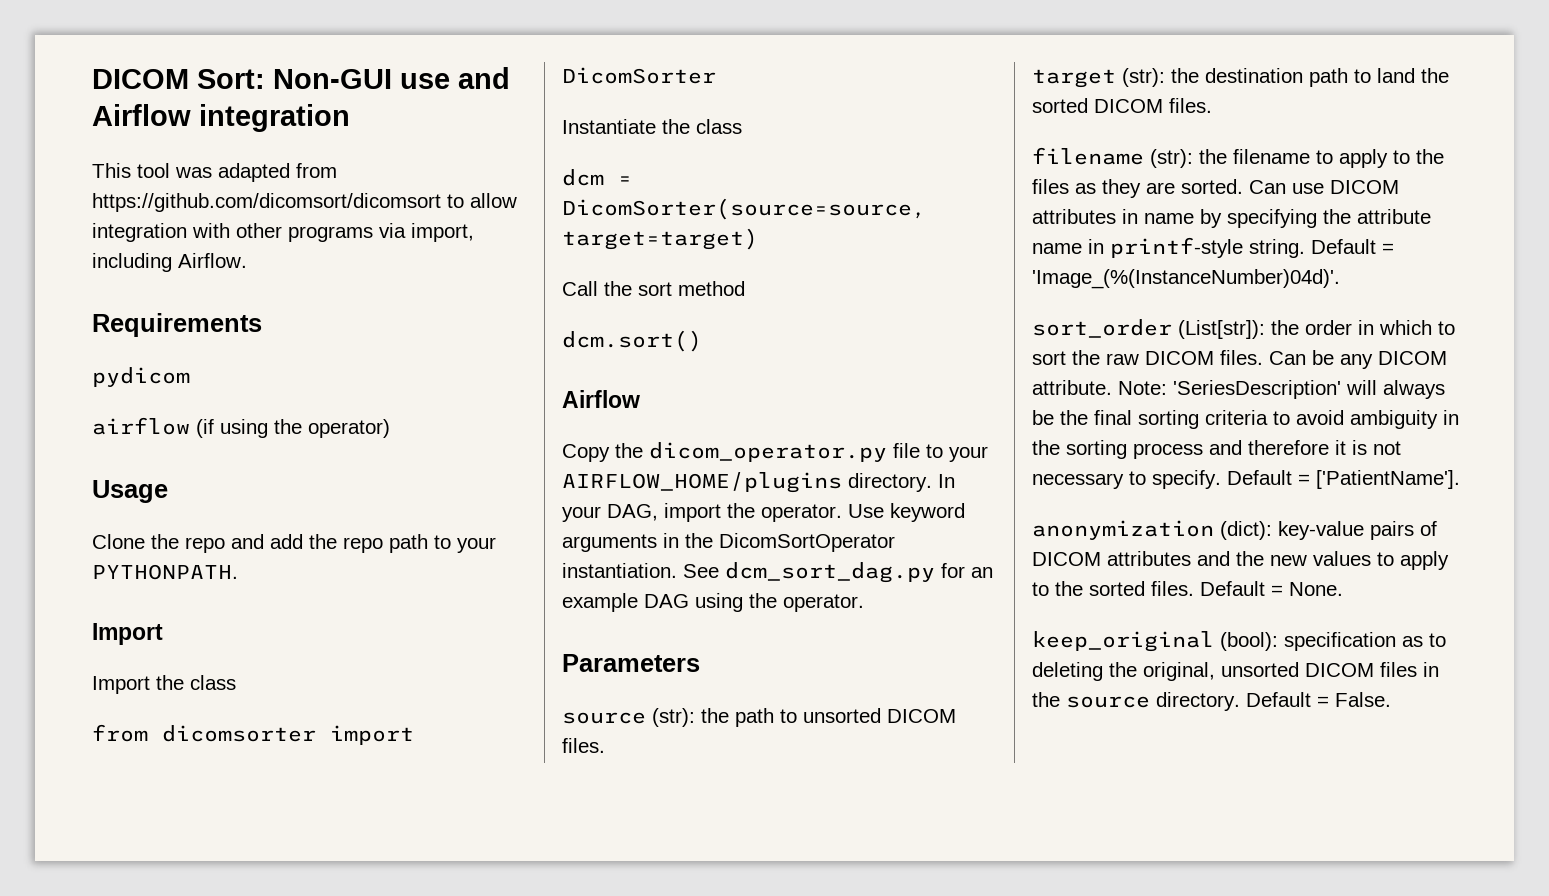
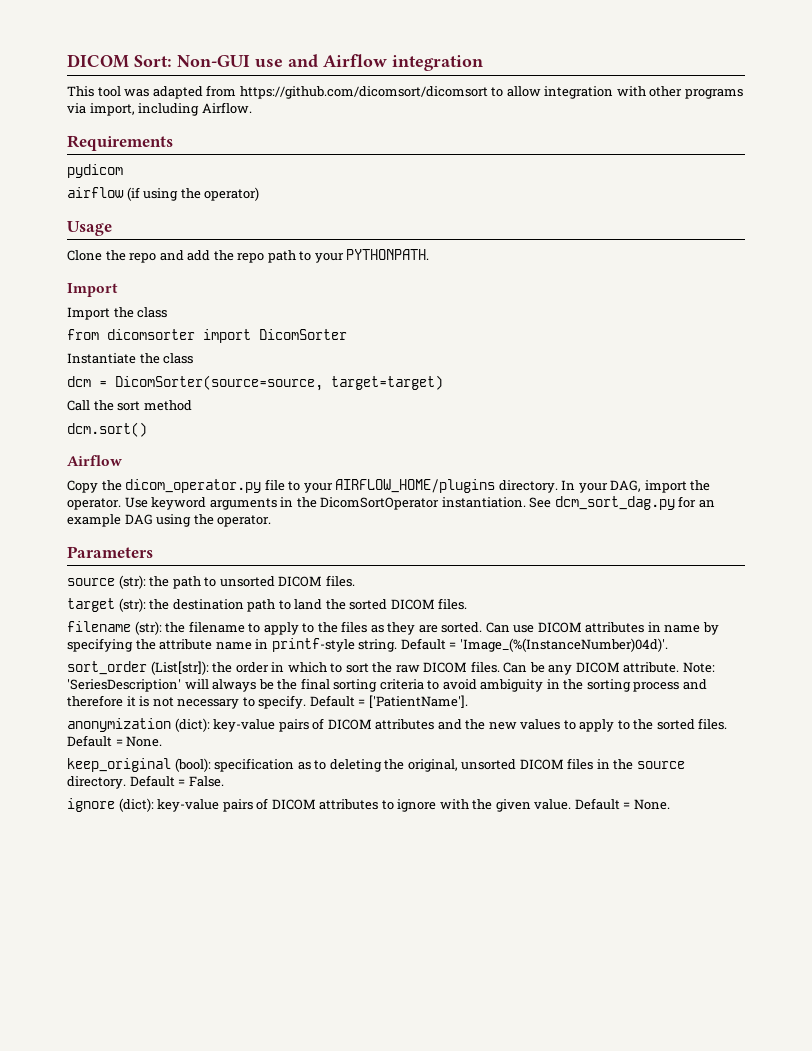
(1391, 699) none -> [67,798,670,812] // ignore (dict): key-value pairs of DICOM attributes to ignore with the given value. Default = None.

